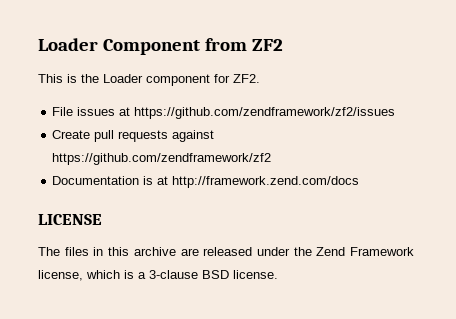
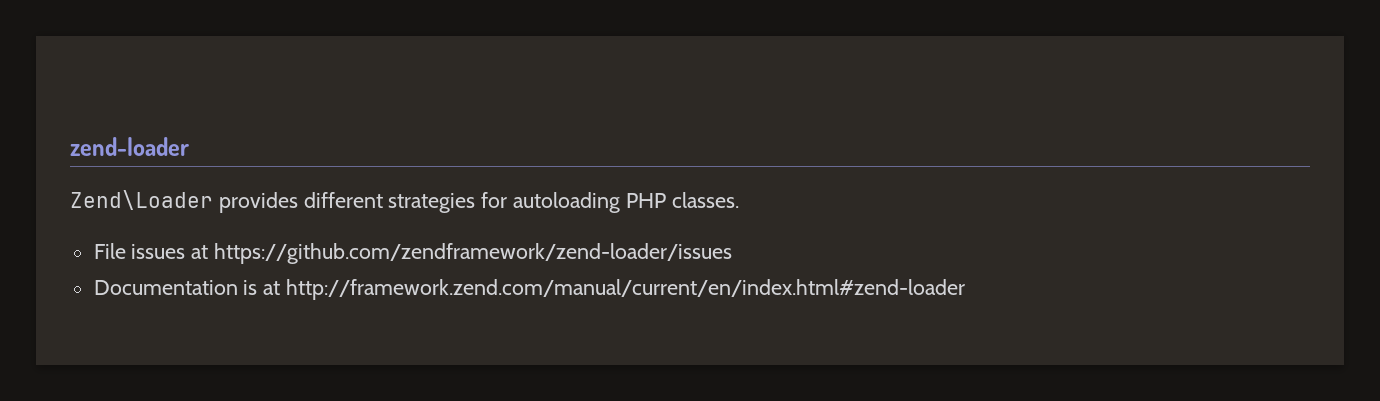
[38,38,283,55] [38,74,260,86] [52,107,396,119] [52,130,215,142] [52,153,272,165] [52,176,360,188] [38,214,102,225] [38,247,414,256] [38,270,278,281] Loader Component from ZF2 // This is the Loader component for ZF2. // File issues at https://github.com/zendframework/zf2/issues // Create pull requests against https://github.com/zendframework/zf2 // Documentation is at http://framework.zend.com/docs // LICENSE // The files in this archive are released under the Zend Framework license, which is a 3-clause BSD license. -> [70,137,189,156] [70,190,739,213] [93,243,733,264] [93,279,966,300] zend-loader // Zend\Loader provides different strategies for autoloading PHP classes. // File issues at https://github.com/zendframework/zend-loader/issues // Documentation is at http://framework.zend.com/manual/current/en/index.html#zend-loader

